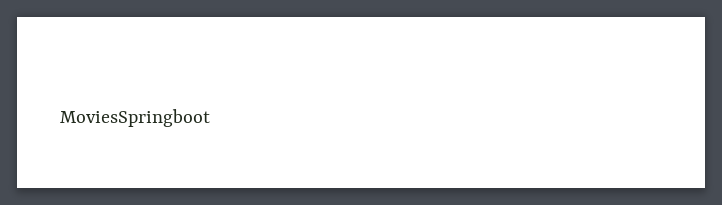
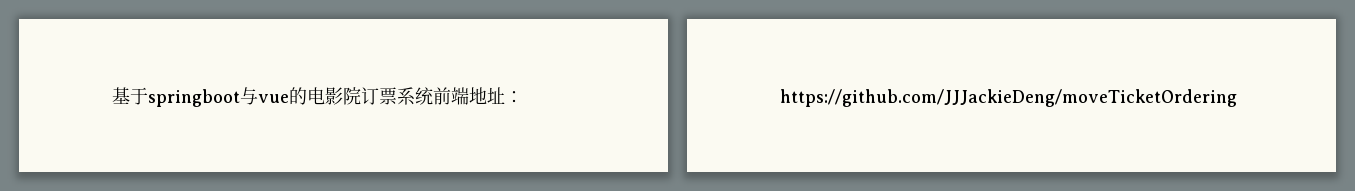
[60,109,210,127] MoviesSpringboot -> [112,87,1237,107] 基于springboot与vue的电影院订票系统前端地址：https://github.com/JJJackieDeng/moveTicketOrdering

